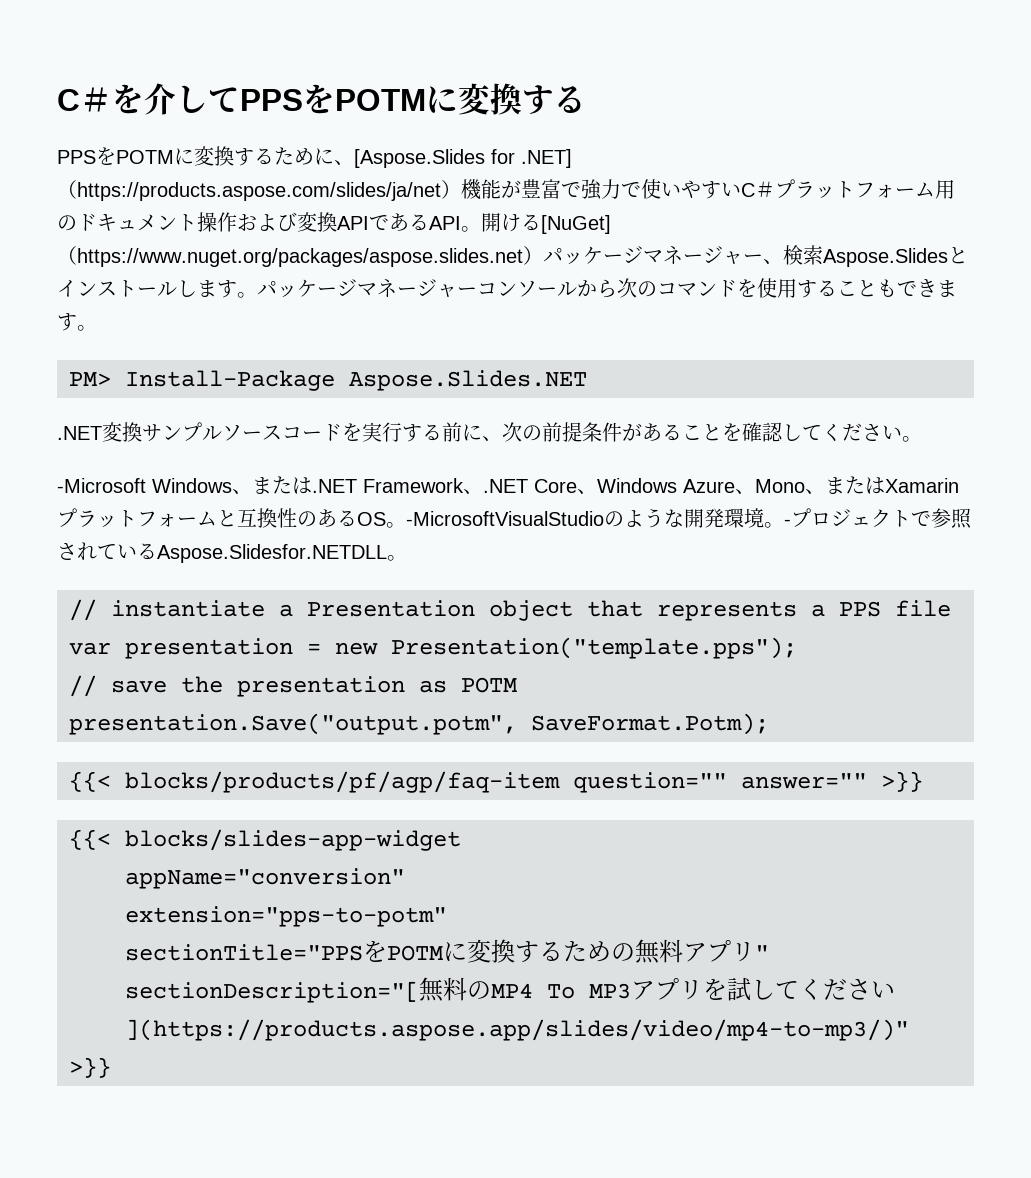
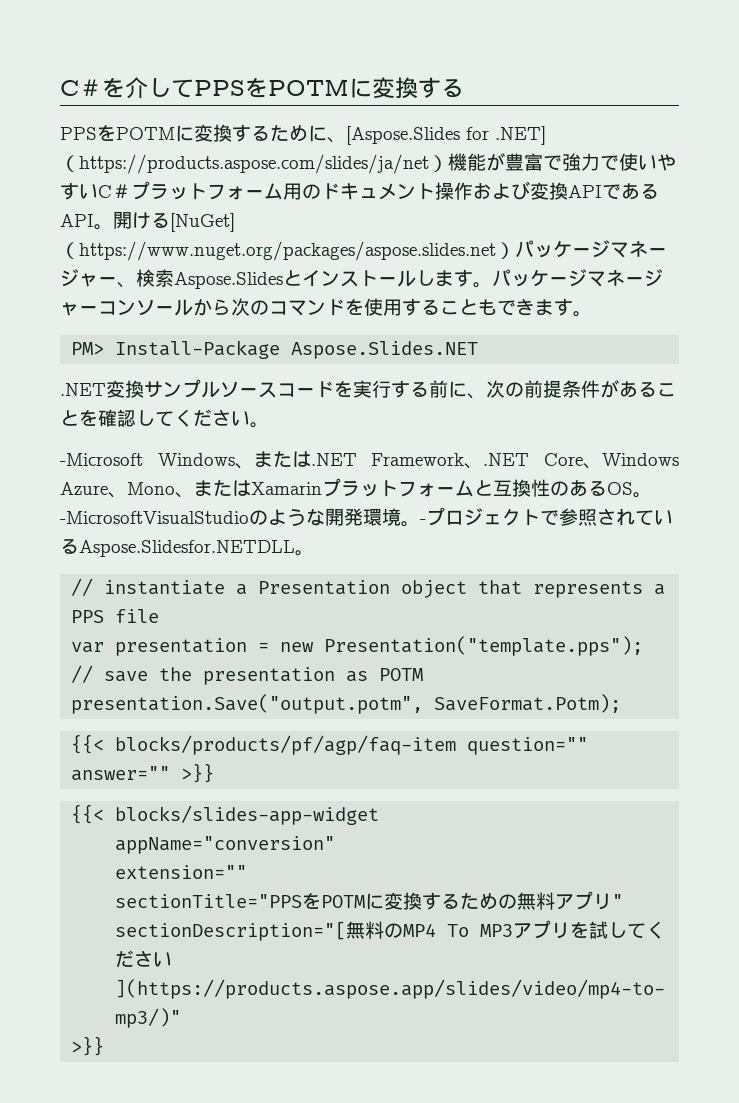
[125,906,447,927] extension="pps-to-potm" -> [115,865,248,879] extension=""

